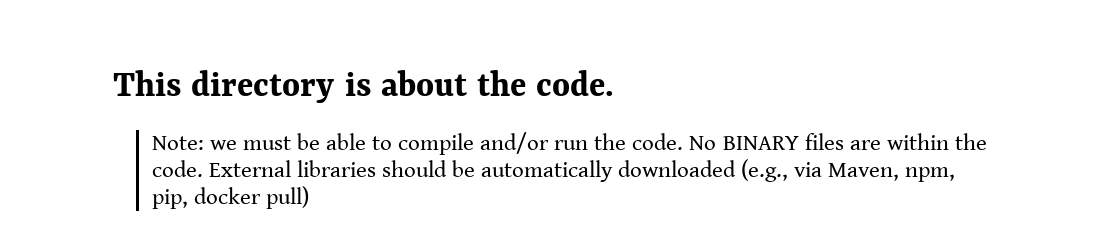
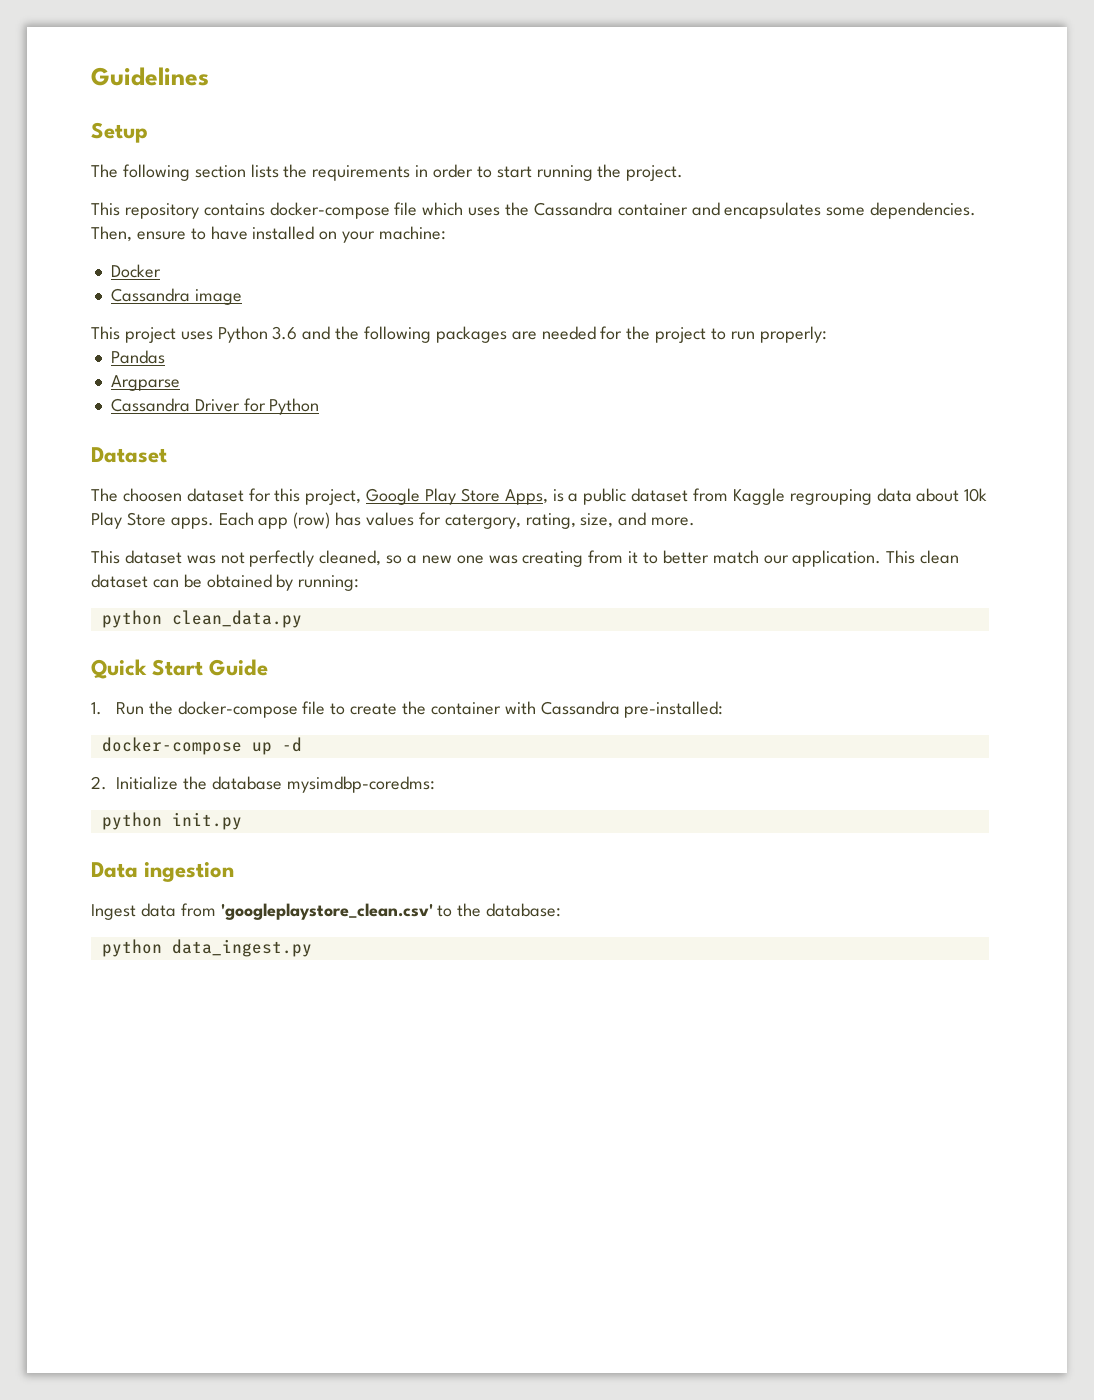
[113,70,615,103] [151,132,987,155] [151,159,956,182] [151,186,309,209] This directory is about the code. // Note: we must be able to compile and/or run the code. No BINARY files are within the code. External libraries should be automatically downloaded (e.g., via Maven, npm, pip, docker pull) -> [91,67,209,86] [91,122,148,143] [91,164,684,181] [91,202,977,219] [91,226,447,243] [110,264,161,278] [110,288,242,305] [91,326,827,343] [110,350,165,364] [110,375,180,391] [110,398,320,415] [91,447,167,463] [91,488,988,505] [91,512,696,529] [91,550,960,567] [91,574,360,591] [101,610,302,628] [91,659,269,679] [91,701,724,718] [101,737,302,755] [91,776,435,793] [101,812,242,830] [91,862,235,882] [91,903,562,920] [101,939,312,957] Guidelines // Setup // The following section lists the requirements in order to start running the project. // This repository contains docker-compose file which uses the Cassandra container and encapsulates some dependencies. Then, ensure to have installed on your machine: // Docker // Cassandra image // This project uses Python 3.6 and the following packages are needed for the project to run properly: // Pandas // Argparse // Cassandra Driver for Python // Dataset // The choosen dataset for this project, Google Play Store Apps, is a public dataset from Kaggle regrouping data about 10k Play Store apps. Each app (row) has values for catergory, rating, size, and more. // This dataset was not perfectly cleaned, so a new one was creating from it to better match our application. This clean dataset can be obtained by running: // python clean_data.py // Quick Start Guide // 1. Run the docker-compose file to create the container with Cassandra pre-installed: // docker-compose up -d // 2. Initialize the database mysimdbp-coredms: // python init.py // Data ingestion // Ingest data from 'googleplaystore_clean.csv' to the database: // python data_ingest.py

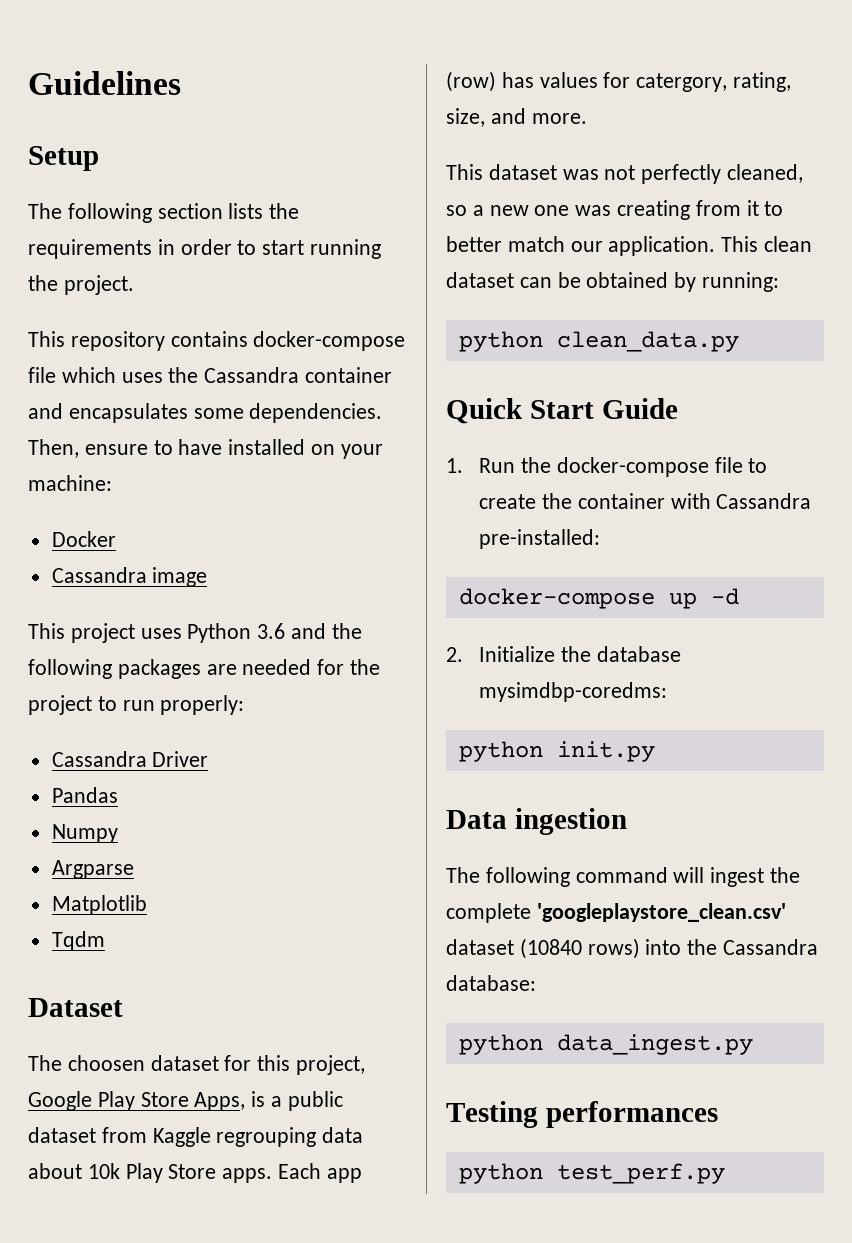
(827, 334) none -> [51,751,209,767] // Cassandra Driver
(165, 357) none -> [51,824,118,843] // Numpy
[110,398,320,415] Cassandra Driver for Python -> [51,895,147,915] [51,931,105,951] Matplotlib // Tqdm
[91,903,482,920] Ingest data from 'googleplaystore_clean.csv' to the -> [446,867,801,887] [446,903,786,923] [446,938,819,959] The following command will ingest the complete 'googleplaystore_clean.csv' dataset (10840 rows) into the Cassandra
(312, 948) none -> [446,1101,718,1128] [458,1163,725,1184] // Testing performances // python test_perf.py

